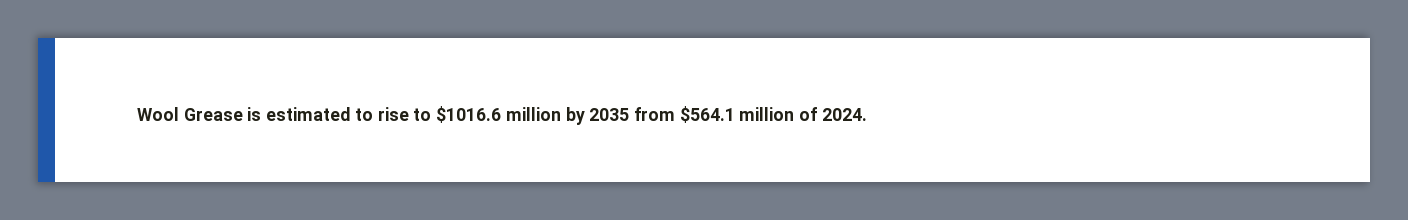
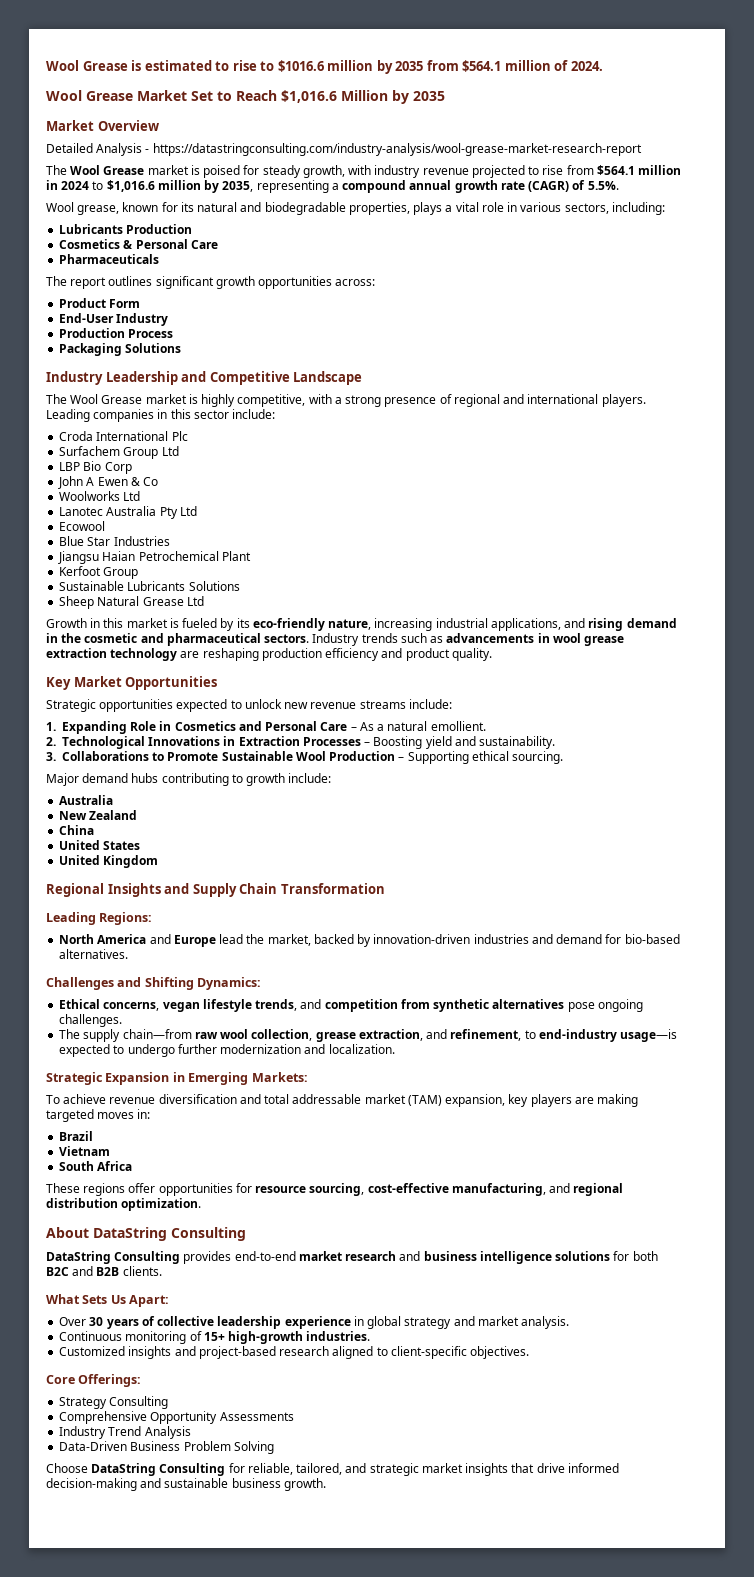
(867, 114) none -> [46,90,445,104] [46,120,159,131] [46,143,642,156] [46,165,682,178] [46,180,619,193] [46,202,665,215] [59,224,193,234] [59,239,218,249] [59,254,160,264] [46,276,376,289] [59,298,141,308] [59,313,169,326] [59,328,174,338] [59,343,182,356] [46,371,363,385] [46,394,646,407] [46,409,276,422] [59,431,188,441] [59,446,179,459] [59,461,132,474] [58,476,159,489] [59,491,141,501] [59,506,197,519] [59,521,106,531] [59,536,170,546] [58,551,251,564] [59,566,139,579] [59,581,240,591] [59,596,204,609] [46,618,677,631] [46,633,625,646] [46,648,492,661] [46,676,218,690] [46,699,452,712] [46,721,486,734] [46,736,556,749] [46,751,564,764] [46,773,332,786] [59,795,114,805] [59,810,138,820] [59,825,95,835] [59,840,141,850] [59,855,159,868] [46,883,385,897] [46,912,153,925] [59,934,680,947] [59,949,129,959] [46,977,262,990] [59,999,643,1012] [59,1014,123,1027] [59,1029,678,1042] [59,1044,395,1057] [46,1072,308,1085] [46,1094,639,1107] [46,1109,151,1122] [59,1131,94,1141] [59,1146,111,1156] [59,1161,133,1171] [46,1183,624,1196] [46,1198,202,1211] [46,1227,246,1241] [46,1251,658,1264] [46,1266,162,1276] [46,1294,170,1307] [59,1316,570,1329] [59,1331,371,1344] [59,1346,530,1359] [46,1374,142,1387] [59,1396,169,1409] [59,1411,294,1424] [59,1426,191,1439] [59,1441,274,1454] [46,1463,619,1476] [46,1478,326,1491] // Wool Grease Market Set to Reach $1,016.6 Million by 2035 // Market Overview // Detailed Analysis - https://datastringconsulting.com/industry-analysis/wool-grease-market-research-report // The Wool Grease market is poised for steady growth, with industry revenue projected to rise from $564.1 million in 2024 to $1,016.6 million by 2035, representing a compound annual growth rate (CAGR) of 5.5%. // Wool grease, known for its natural and biodegradable properties, plays a vital role in various sectors, including: // Lubricants Production // Cosmetics & Personal Care // Pharmaceuticals // The report outlines significant growth opportunities across: // Product Form // End-User Industry // Production Process // Packaging Solutions // Industry Leadership and Competitive Landscape // The Wool Grease market is highly competitive, with a strong presence of regional and international players. Leading companies in this sector include: // Croda International Plc // Surfachem Group Ltd // LBP Bio Corp // John A Ewen & Co // Woolworks Ltd // Lanotec Australia Pty Ltd // Ecowool // Blue Star Industries // Jiangsu Haian Petrochemical Plant // Kerfoot Group // Sustainable Lubricants Solutions // Sheep Natural Grease Ltd // Growth in this market is fueled by its eco-friendly nature, increasing industrial applications, and rising demand in the cosmetic and pharmaceutical sectors. Industry trends such as advancements in wool grease extraction technology are reshaping production efficiency and product quality. // Key Market Opportunities // Strategic opportunities expected to unlock new revenue streams include: // 1. Expanding Role in Cosmetics and Personal Care – As a natural emollient. // 2. Technological Innovations in Extraction Processes – Boosting yield and sustainability. // 3. Collaborations to Promote Sustainable Wool Production – Supporting ethical sourcing. // Major demand hubs contributing to growth include: // Australia // New Zealand // China // United States // United Kingdom // Regional Insights and Supply Chain Transformation // Leading Regions: // North America and Europe lead the market, backed by innovation-driven industries and demand for bio-based alternatives. // Challenges and Shifting Dynamics: // Ethical concerns, vegan lifestyle trends, and competition from synthetic alternatives pose ongoing challenges. // The supply chain—from raw wool collection, grease extraction, and refinement, to end-industry usage—is expected to undergo further modernization and localization. // Strategic Expansion in Emerging Markets: // To achieve revenue diversification and total addressable market (TAM) expansion, key players are making targeted moves in: // Brazil // Vietnam // South Africa // These regions offer opportunities for resource sourcing, cost-effective manufacturing, and regional distribution optimization. // About DataString Consulting // DataString Consulting provides end-to-end market research and business intelligence solutions for both B2C and B2B clients. // What Sets Us Apart: // Over 30 years of collective leadership experience in global strategy and market analysis. // Continuous monitoring of 15+ high-growth industries. // Customized insights and project-based research aligned to client-specific objectives. // Core Offerings: // Strategy Consulting // Comprehensive Opportunity Assessments // Industry Trend Analysis // Data-Driven Business Problem Solving // Choose DataString Consulting for reliable, tailored, and strategic market insights that drive informed decision-making and sustainable business growth.

